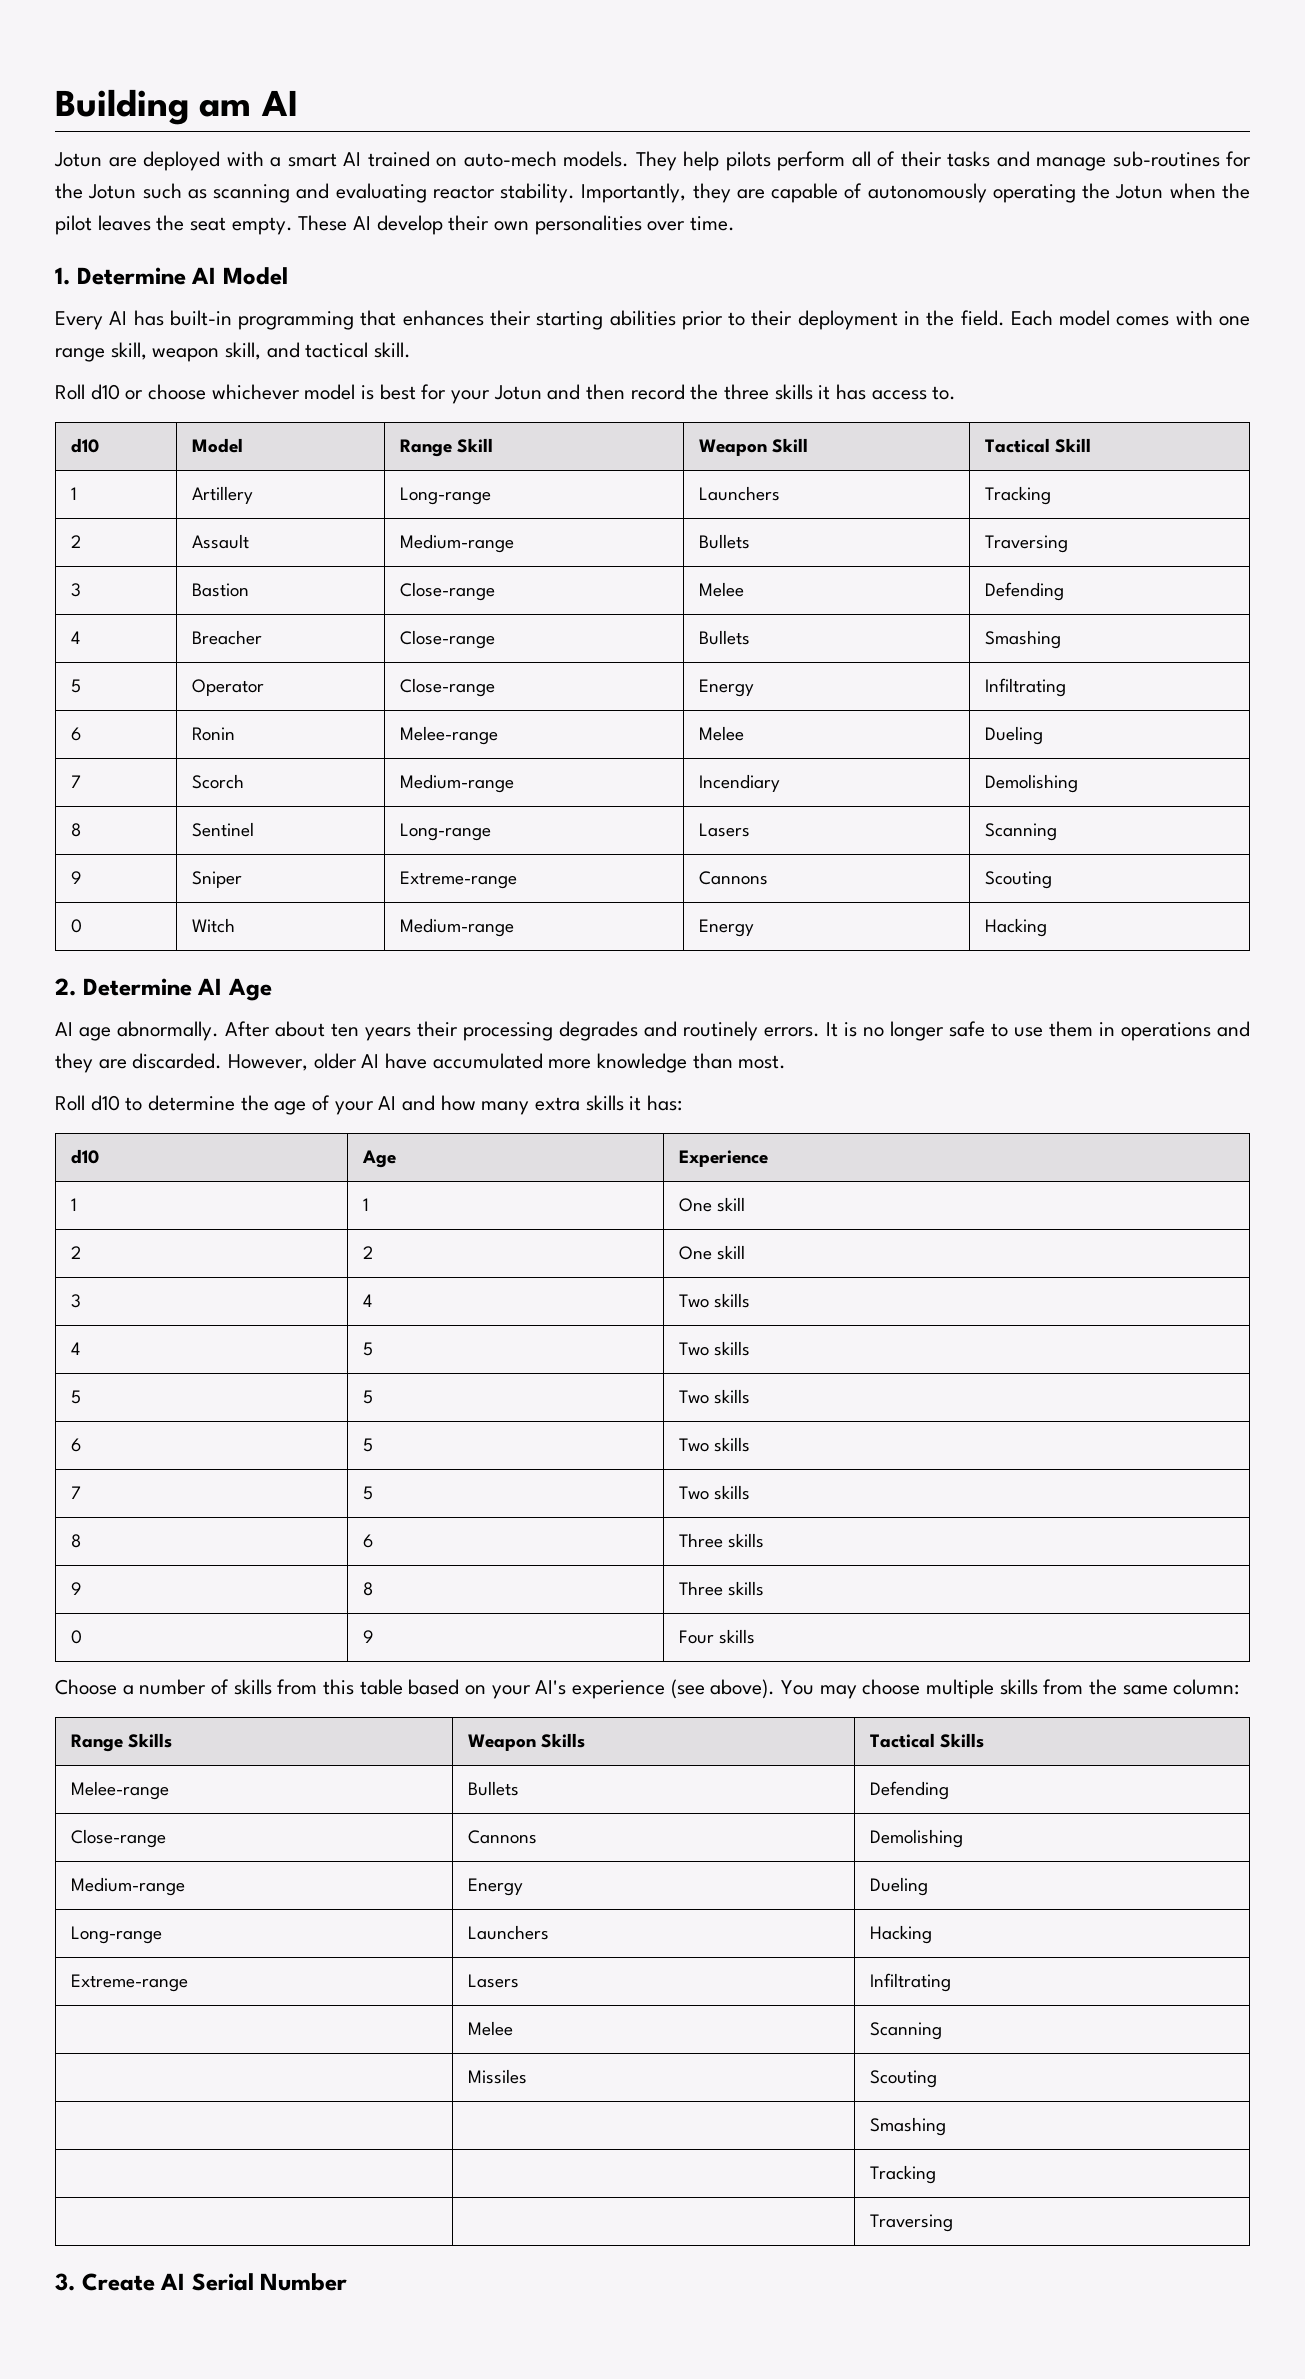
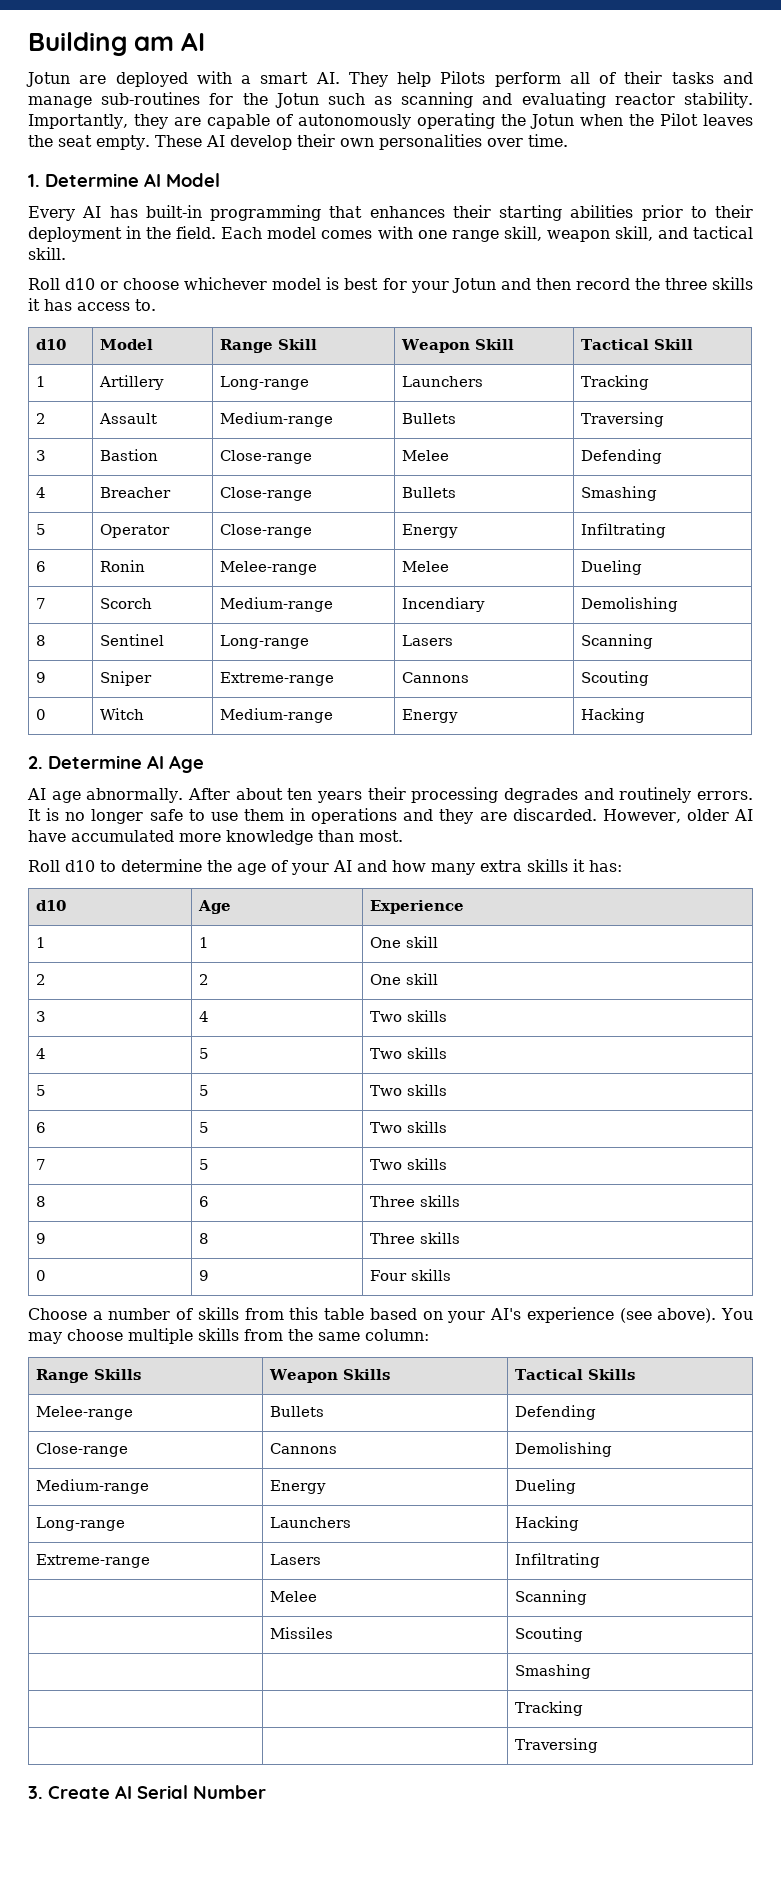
[343,151,629,167] AI trained on auto-mech models. -> [315,72,340,84] AI.
[725,151,771,171] pilots -> [440,71,486,84] Pilots
[55,215,92,235] pilot -> [659,113,698,126] Pilot

